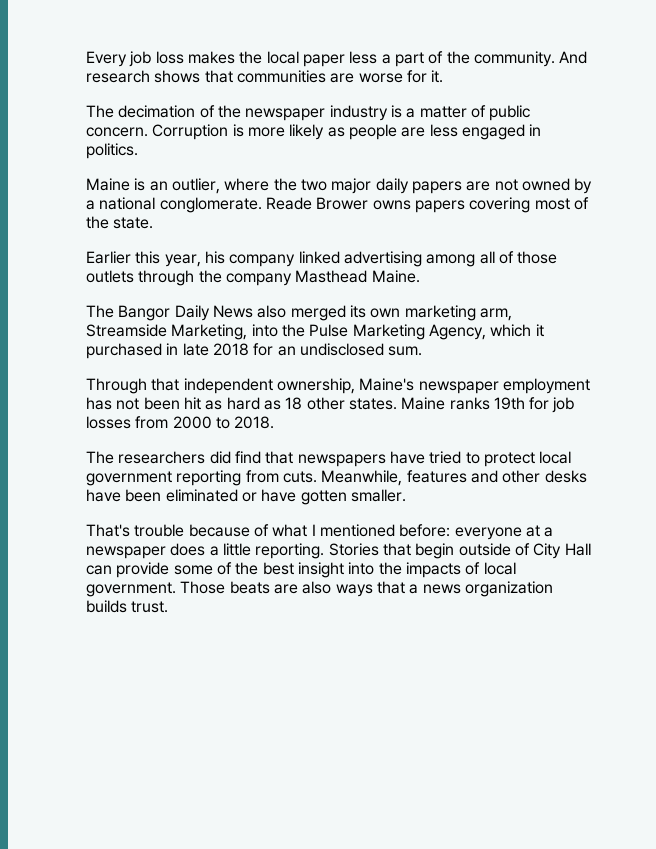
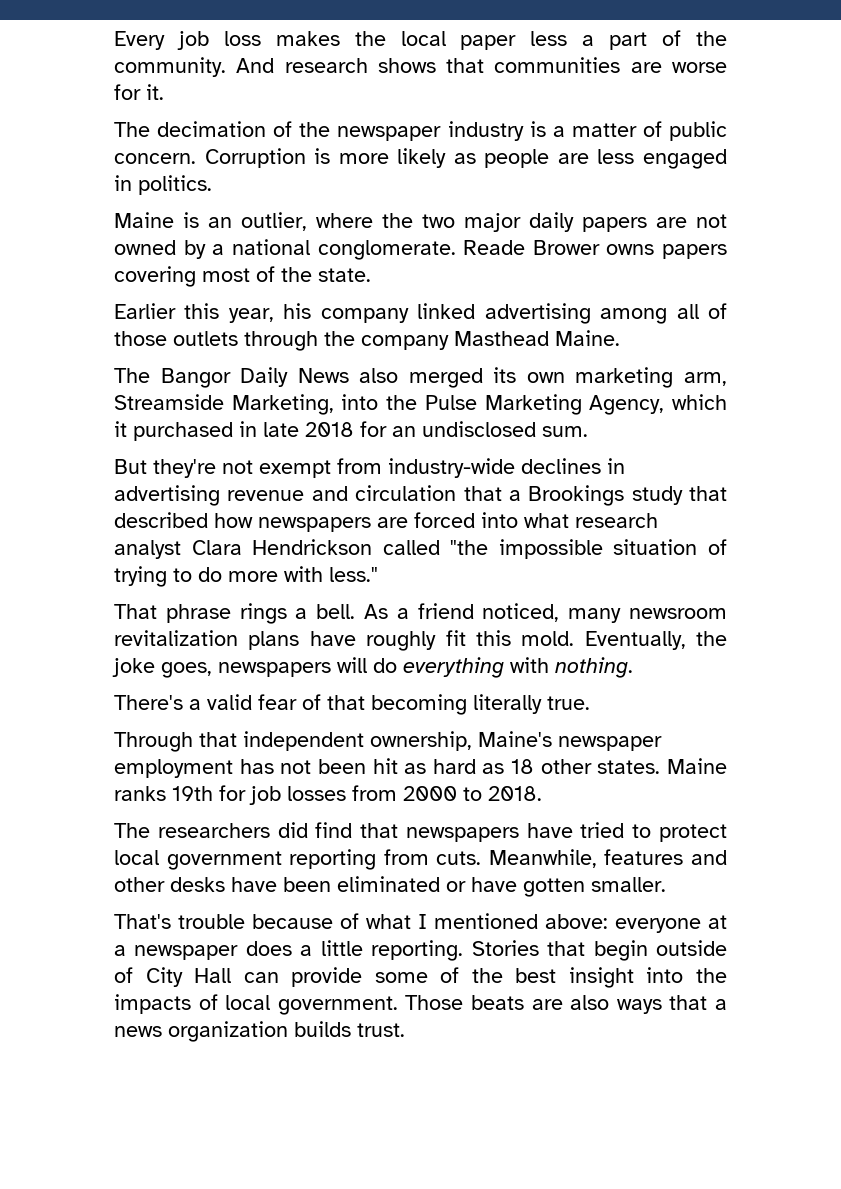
(423, 351) none -> [114,458,625,478] [114,485,727,506] [114,512,658,532] [114,539,727,559] [114,566,378,587] [114,603,727,624] [114,630,727,651] [112,657,633,678] [114,694,590,715] // But they're not exempt from industry-wide declines in advertising revenue and circulation that a Brookings study that described how newspapers are forced into what research analyst Clara Hendrickson called "the impossible situation of trying to do more with less." // That phrase rings a bell. As a friend noticed, many newsroom revitalization plans have roughly fit this mold. Eventually, the joke goes, newspapers will do everything with nothing. // There's a valid fear of that becoming literally true.
[399,524,451,537] before: -> [545,914,608,929] above:

